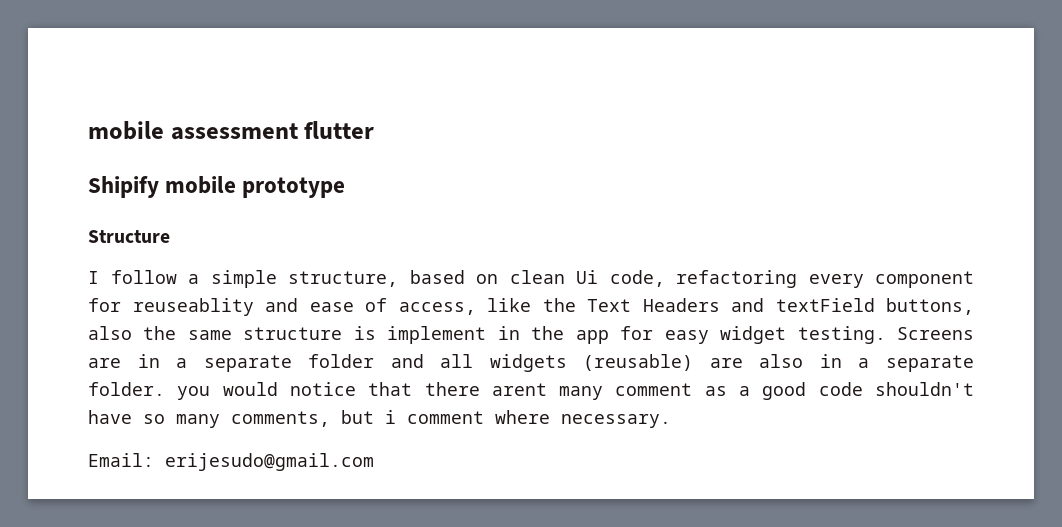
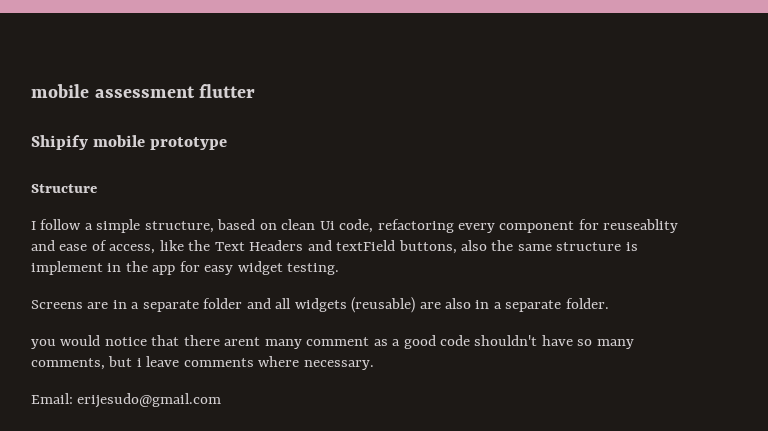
(886, 335) none -> (340, 269) //
(165, 389) none -> (609, 303) //
[407,411,484,424] comment -> [146,356,254,367] leave comments

